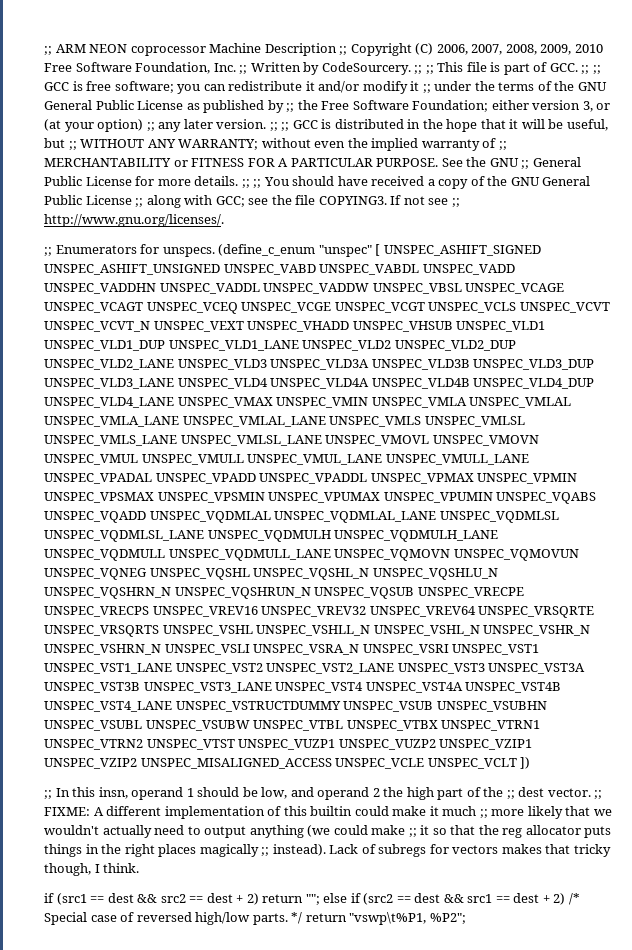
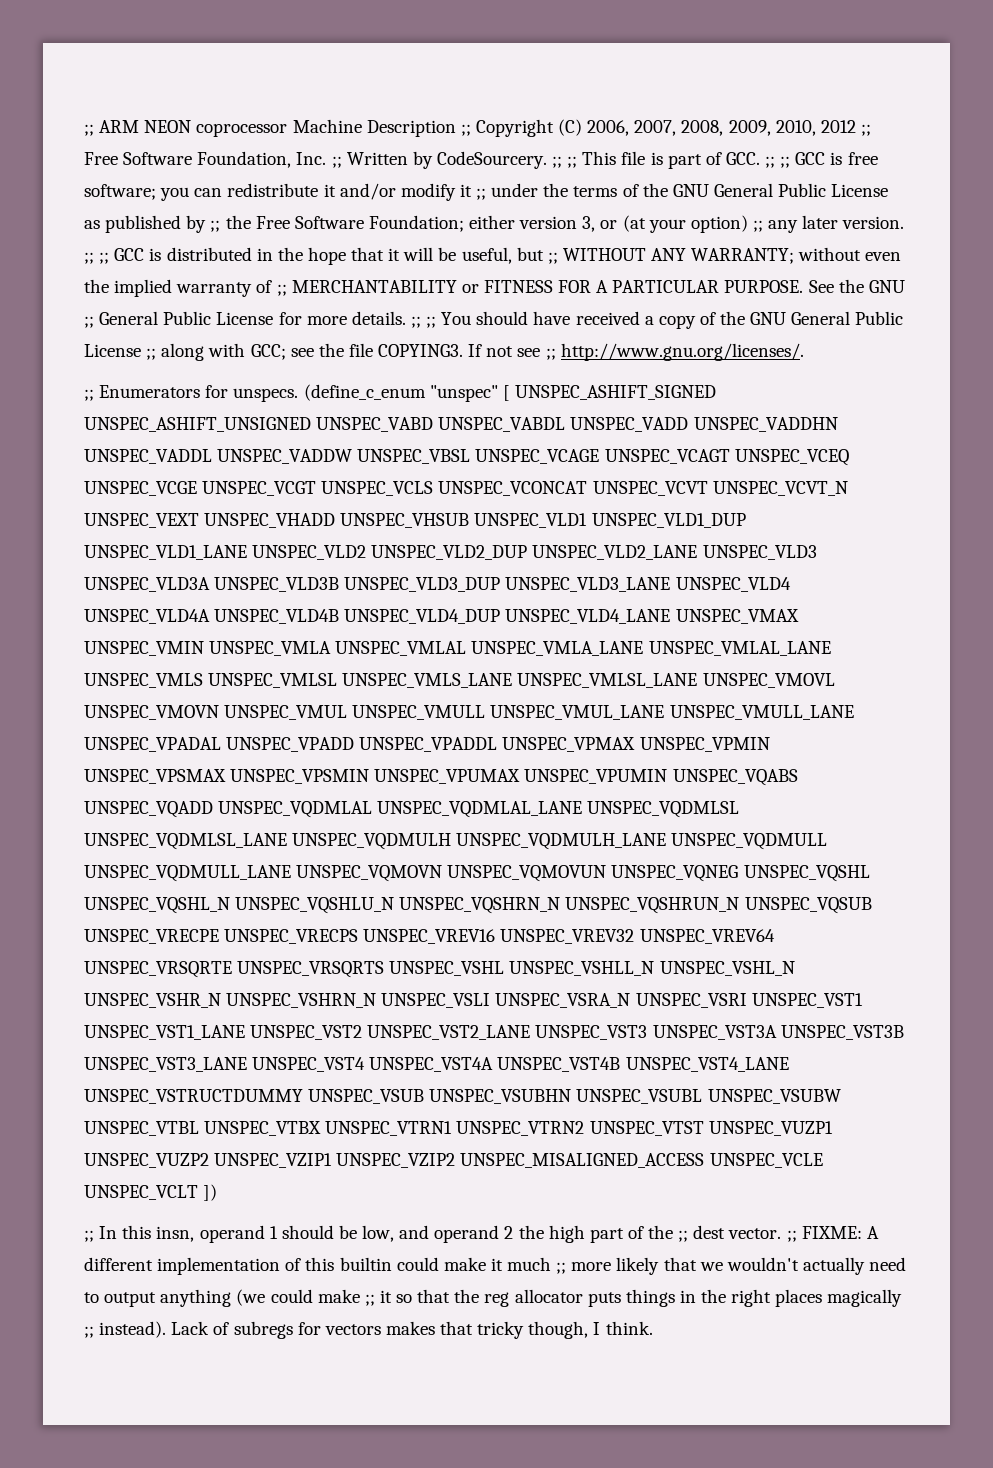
[574,44,603,53] 2010 -> [775,120,871,136] 2010, 2012 ;;
(517, 307) none -> [438,481,588,496] UNSPEC_VCONCAT
[44,893,580,905] [44,912,466,925] // if (src1 == dest && src2 == dest + 2) return ""; else if (src2 == dest && src1 == dest + 2) /* Special case of reversed high/low parts. */ return "vswp\t%P1, %P2"; -> (653, 1328) none

